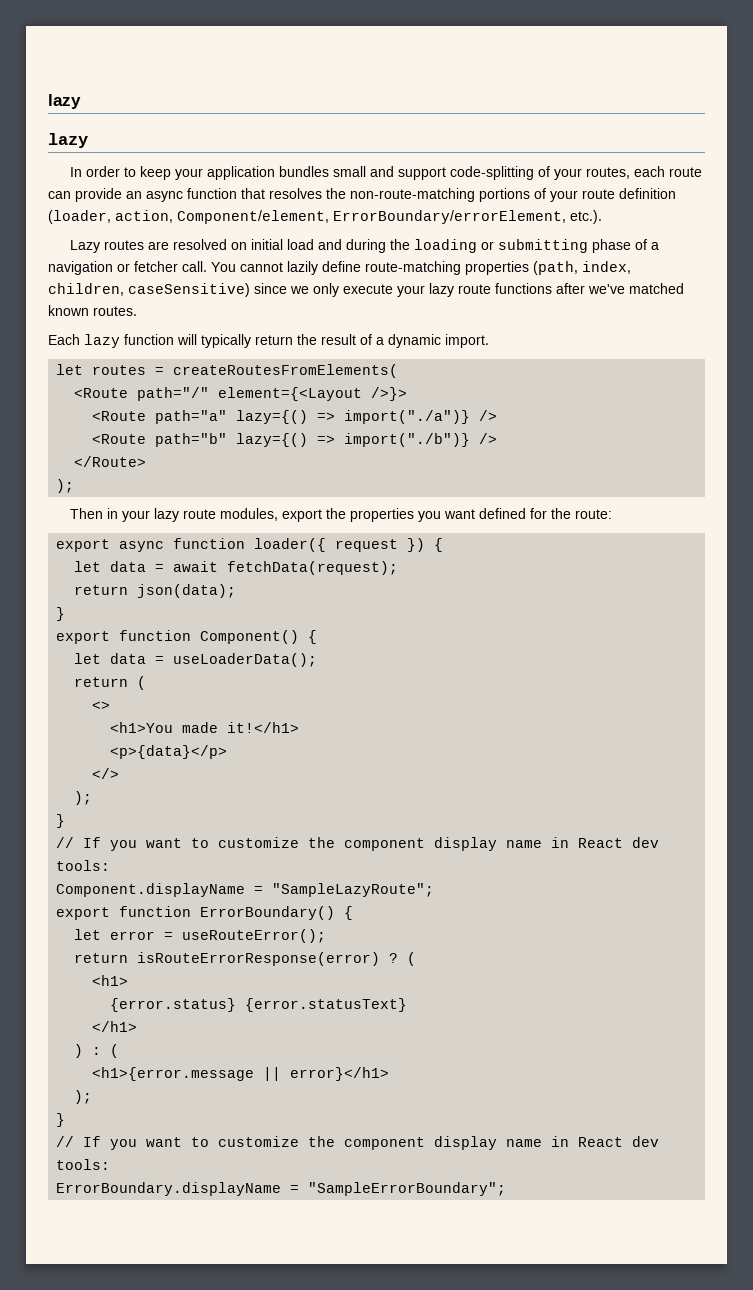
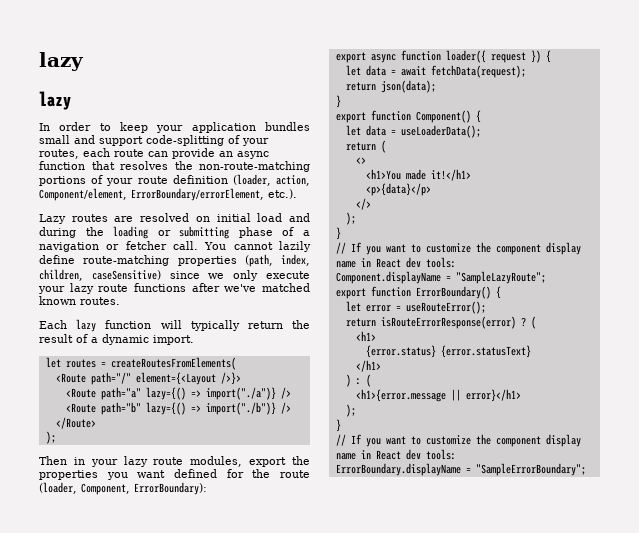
[574,509,612,519] route: -> [280,470,310,478] [39,482,207,495] route (loader, Component, ErrorBoundary):

